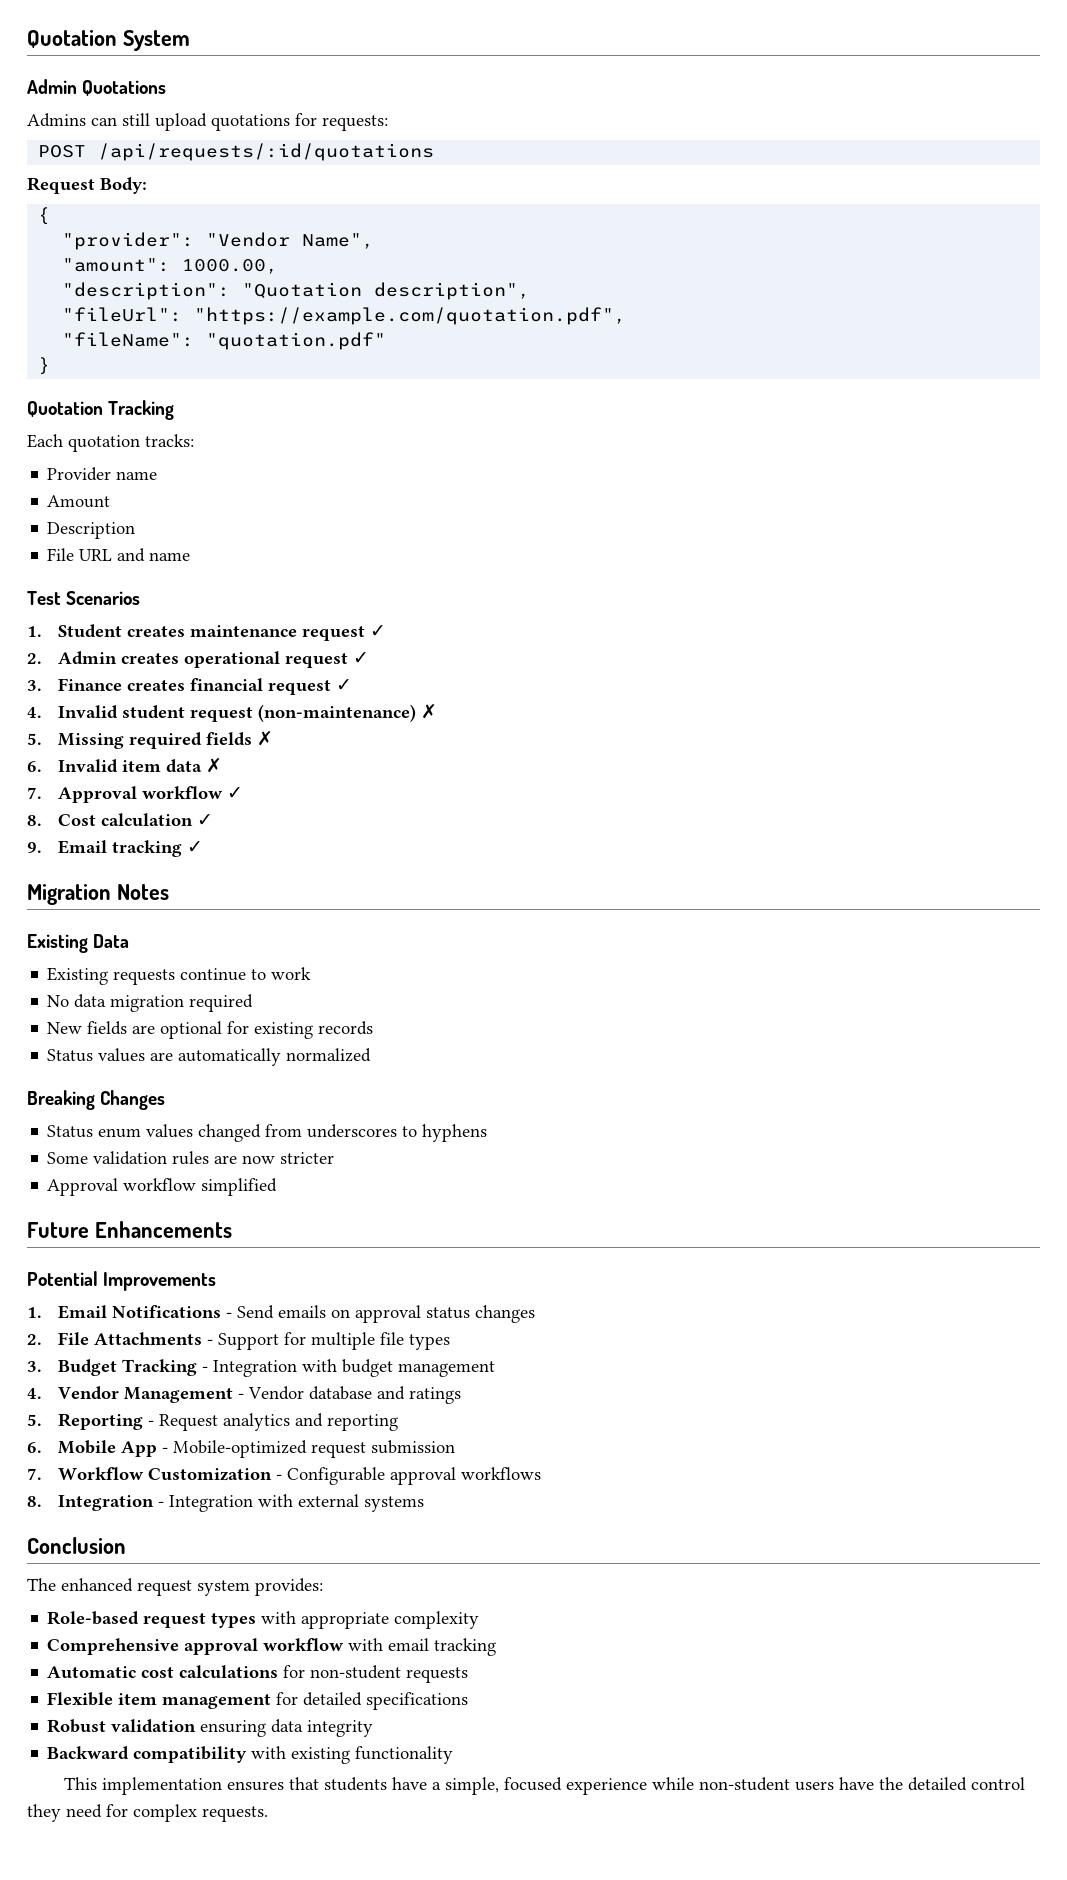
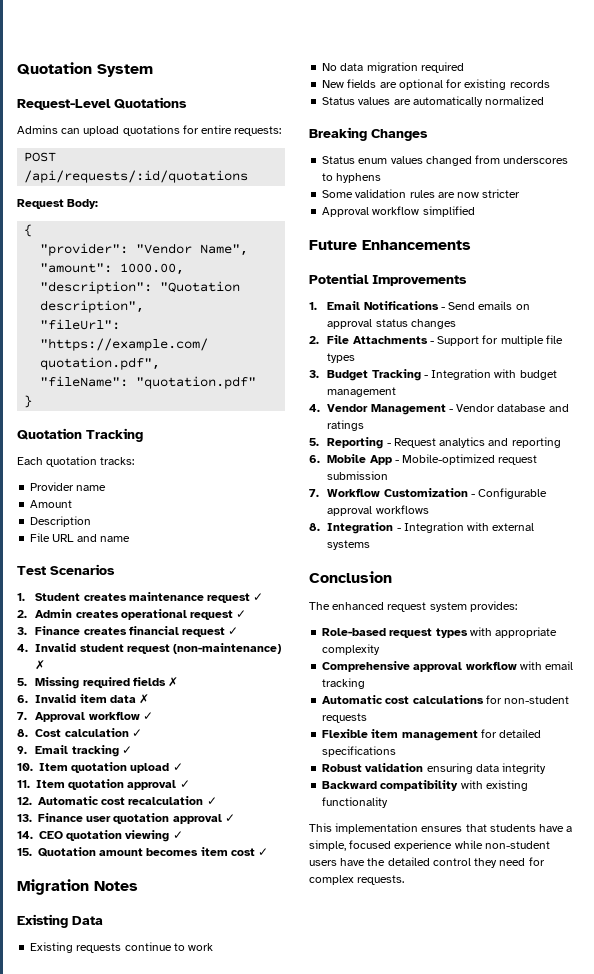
[27,79,77,94] Admin -> [17,99,111,110] Request-Level
[122,113,150,126] still -> (81, 131) none
(317, 119) none -> [201,125,233,134] entire
(203, 847) none -> [17,762,183,773] [17,779,190,790] [17,796,217,805] [17,813,235,824] [17,830,183,842] [17,847,269,857] // 10. Item quotation upload ✓ // 11. Item quotation approval ✓ // 12. Automatic cost recalculation ✓ // 13. Finance user quotation approval ✓ // 14. CEO quotation viewing ✓ // 15. Quotation amount becomes item cost ✓

